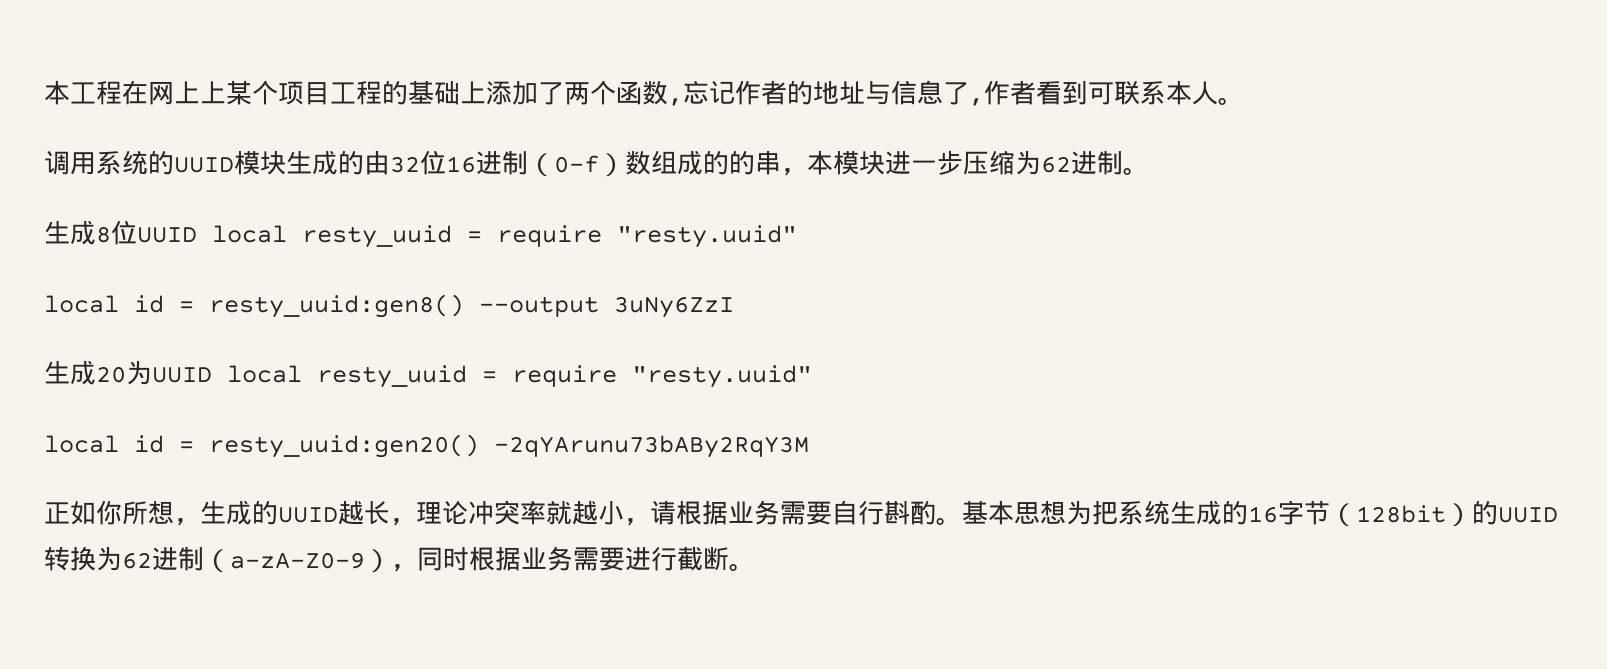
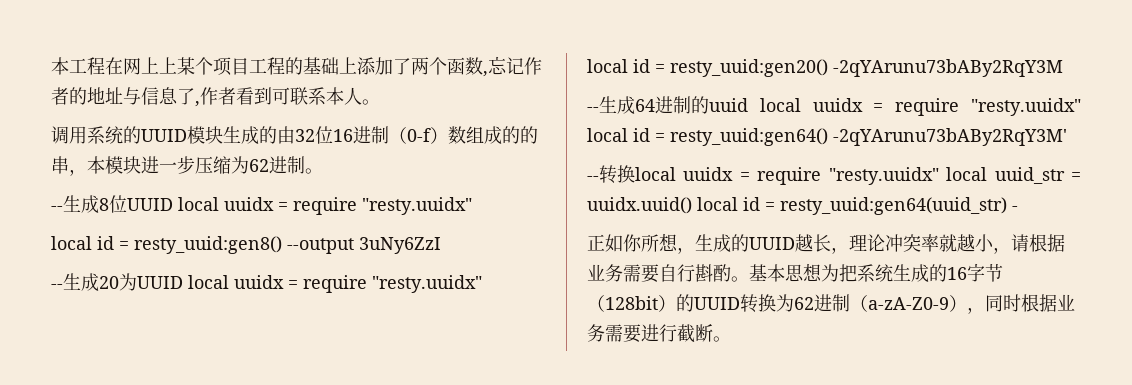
(1149, 171) none -> [51,206,63,211] --
[302,225,797,248] resty_uuid = require "resty.uuid" -> [224,197,472,215] uuidx = require "resty.uuidx"
(734, 307) none -> [51,284,63,289] --
[317,365,812,388] resty_uuid = require "resty.uuid" -> [234,275,482,293] uuidx = require "resty.uuidx"
(809, 446) none -> [587,96,1081,116] [587,128,1067,146] [587,165,1081,185] [587,197,1018,215] // --生成64进制的uuid local uuidx = require "resty.uuidx" local id = resty_uuid:gen64() -2qYArunu73bABy2RqY3M' // --转换local uuidx = require "resty.uuidx" local uuid_str = uuidx.uuid() local id = resty_uuid:gen64(uuid_str) -

